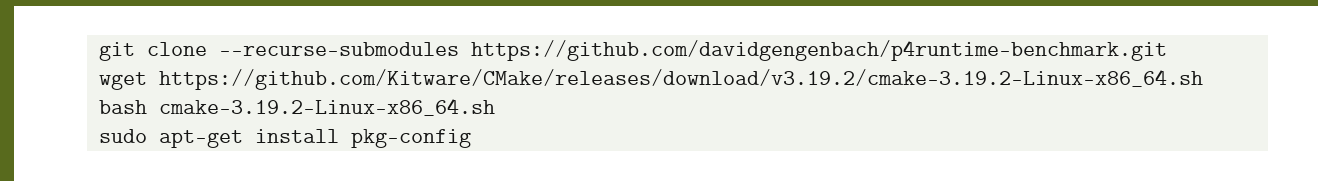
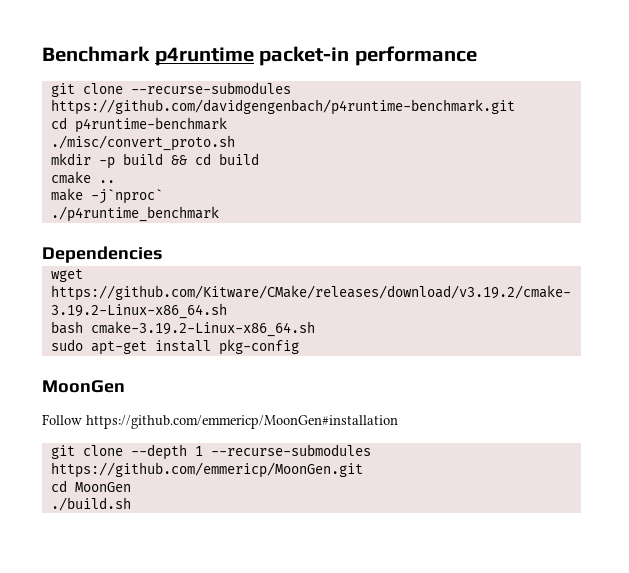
(99, 51) none -> [42,46,477,66] Benchmark p4runtime packet-in performance //
(1168, 50) none -> [50,117,227,133] [50,135,235,151] [50,153,259,169] [50,171,115,184] [50,188,163,204] [50,206,219,222] [42,246,162,263] // cd p4runtime-benchmark // ./misc/convert_proto.sh // mkdir -p build && cd build // cmake .. // make -j`nproc` // ./p4runtime_benchmark // Dependencies
(472, 138) none -> [42,380,125,393] [42,414,398,429] [50,444,371,460] [50,462,363,478] [50,480,131,492] [50,497,131,511] // MoonGen // Follow https://github.com/emmericp/MoonGen#installation // git clone --depth 1 --recurse-submodules https://github.com/emmericp/MoonGen.git // cd MoonGen // ./build.sh

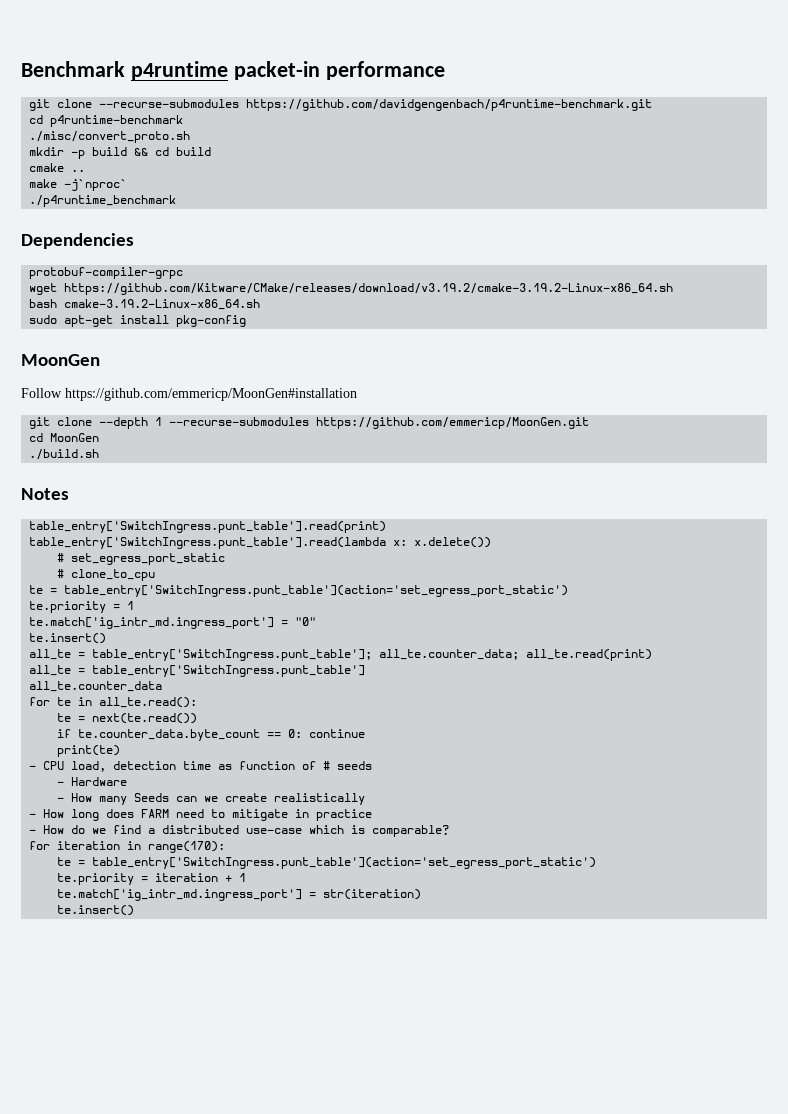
(162, 254) none -> [29,267,184,279] // protobuf-compiler-grpc
(131, 504) none -> [21,488,69,500] [29,521,387,533] [29,537,492,549] [57,553,226,565] [57,569,156,581] [29,585,569,597] [29,601,135,613] [29,617,317,629] [29,633,107,644] [29,649,653,661] [29,665,366,677] [29,681,163,692] [29,697,198,708] [57,713,198,724] [57,729,366,741] [57,745,121,757] [29,761,373,772] [57,777,128,786] [57,793,366,805] [29,809,373,821] [29,825,450,837] [29,841,226,853] [57,857,597,869] [57,873,247,885] [57,889,422,901] [57,905,135,916] // Notes // table_entry['SwitchIngress.punt_table'].read(print) // table_entry['SwitchIngress.punt_table'].read(lambda x: x.delete()) // # set_egress_port_static // # clone_to_cpu // te = table_entry['SwitchIngress.punt_table'](action='set_egress_port_static') // te.priority = 1 // te.match['ig_intr_md.ingress_port'] = "0" // te.insert() // all_te = table_entry['SwitchIngress.punt_table']; all_te.counter_data; all_te.read(print) // all_te = table_entry['SwitchIngress.punt_table'] // all_te.counter_data // for te in all_te.read(): // te = next(te.read()) // if te.counter_data.byte_count == 0: continue // print(te) // - CPU load, detection time as function of # seeds // - Hardware // - How many Seeds can we create realistically // - How long does FARM need to mitigate in practice // - How do we find a distributed use-case which is comparable? // for iteration in range(170): // te = table_entry['SwitchIngress.punt_table'](action='set_egress_port_static') // te.priority = iteration + 1 // te.match['ig_intr_md.ingress_port'] = str(iteration) // te.insert()

